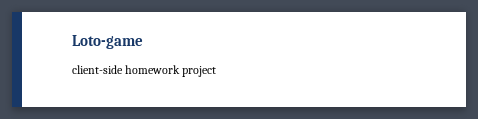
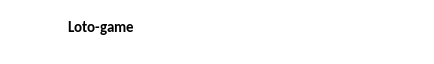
[72,65,217,77] // client-side homework project -> (134, 28) none

